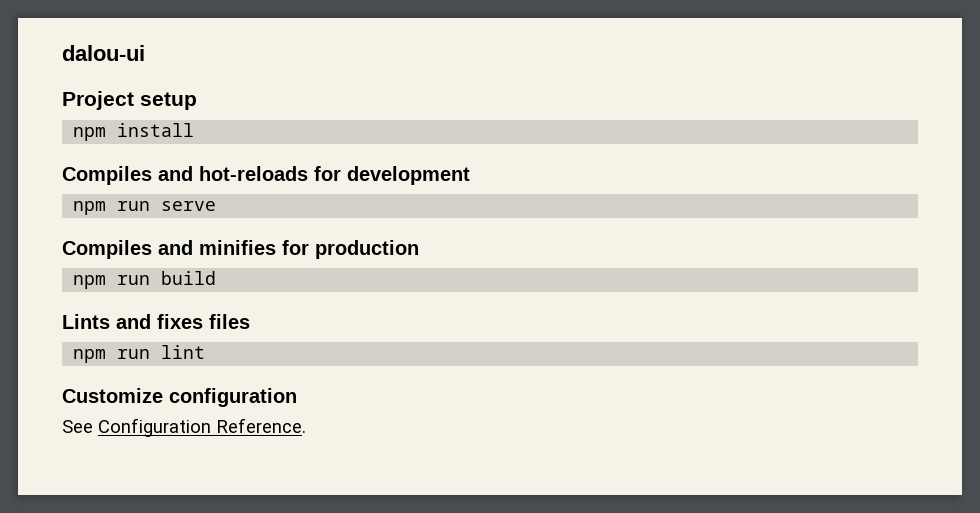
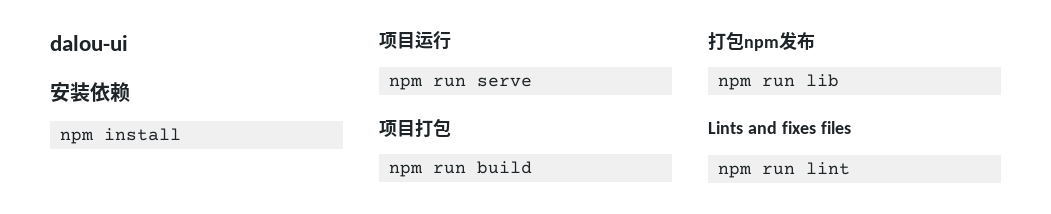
[62,91,197,110] Project setup -> [50,82,130,102] 安装依赖
[62,166,470,185] [73,201,217,215] [62,240,419,259] [73,271,217,289] Compiles and hot-reloads for development // npm run serve // Compiles and minifies for production // npm run build -> [379,31,451,50] [388,77,532,90] [379,118,451,137] [388,161,532,177] [708,31,815,51] [717,74,839,90] 项目运行 // npm run serve // 项目打包 // npm run build // 打包npm发布 // npm run lib
[62,388,297,407] [62,418,306,437] // Customize configuration // See Configuration Reference. -> (850, 168) none

